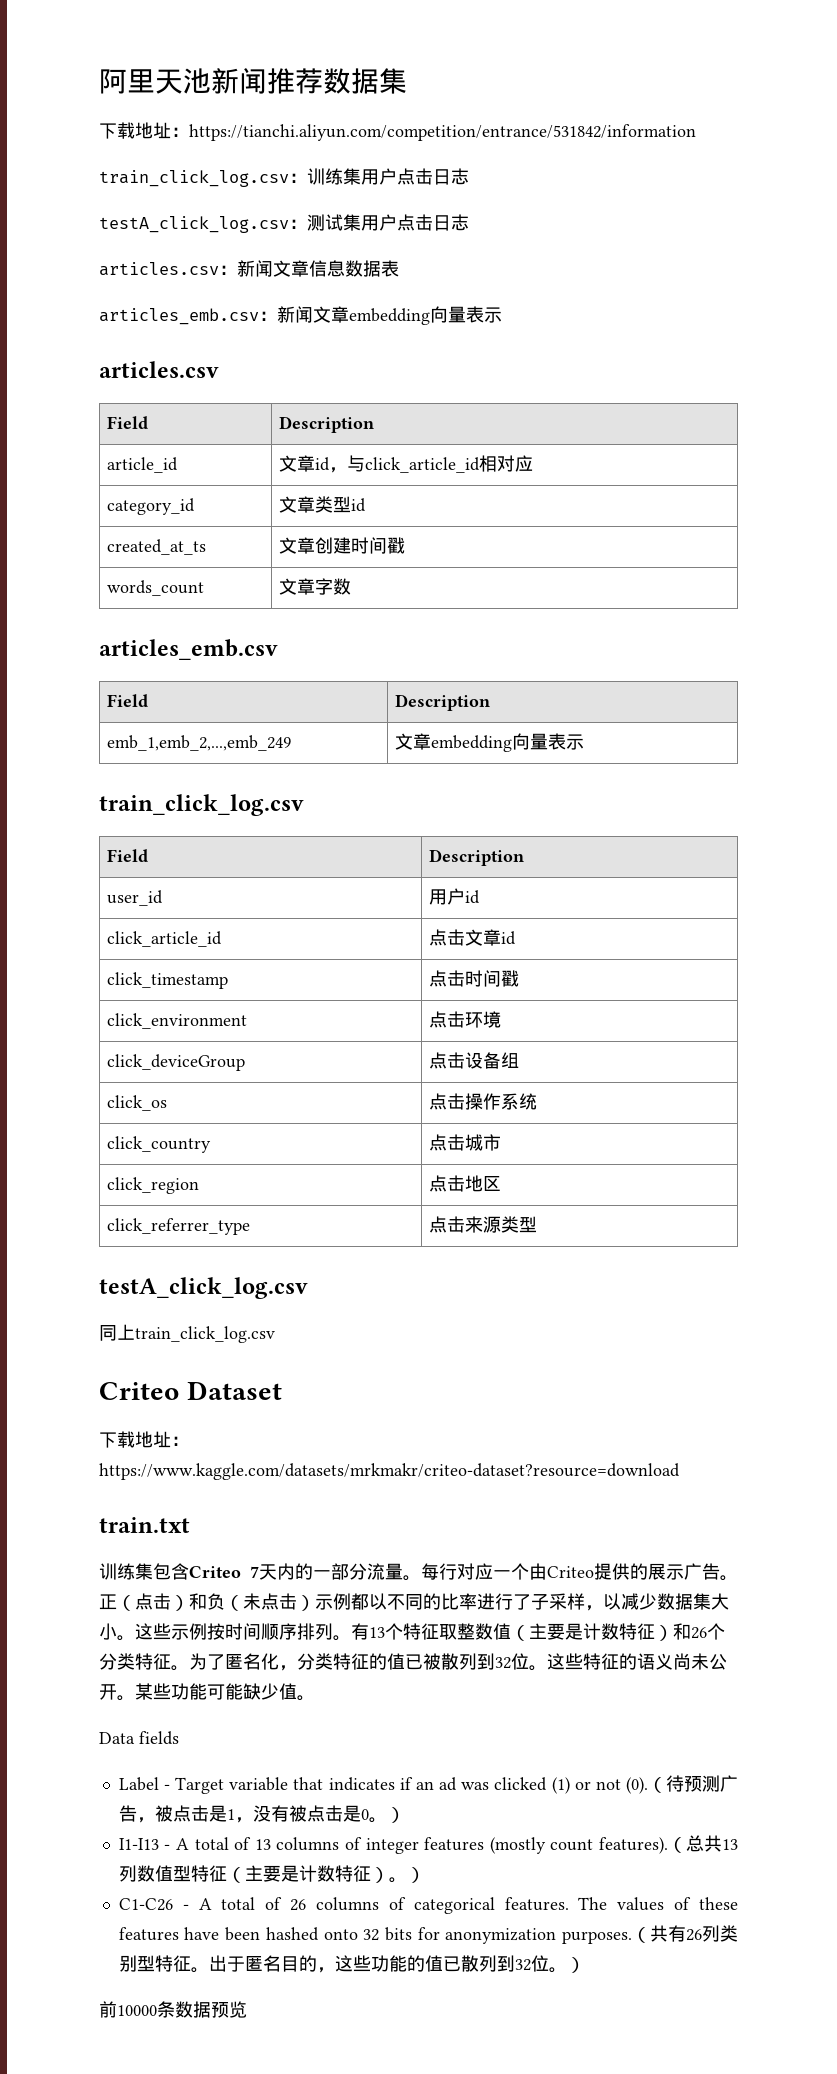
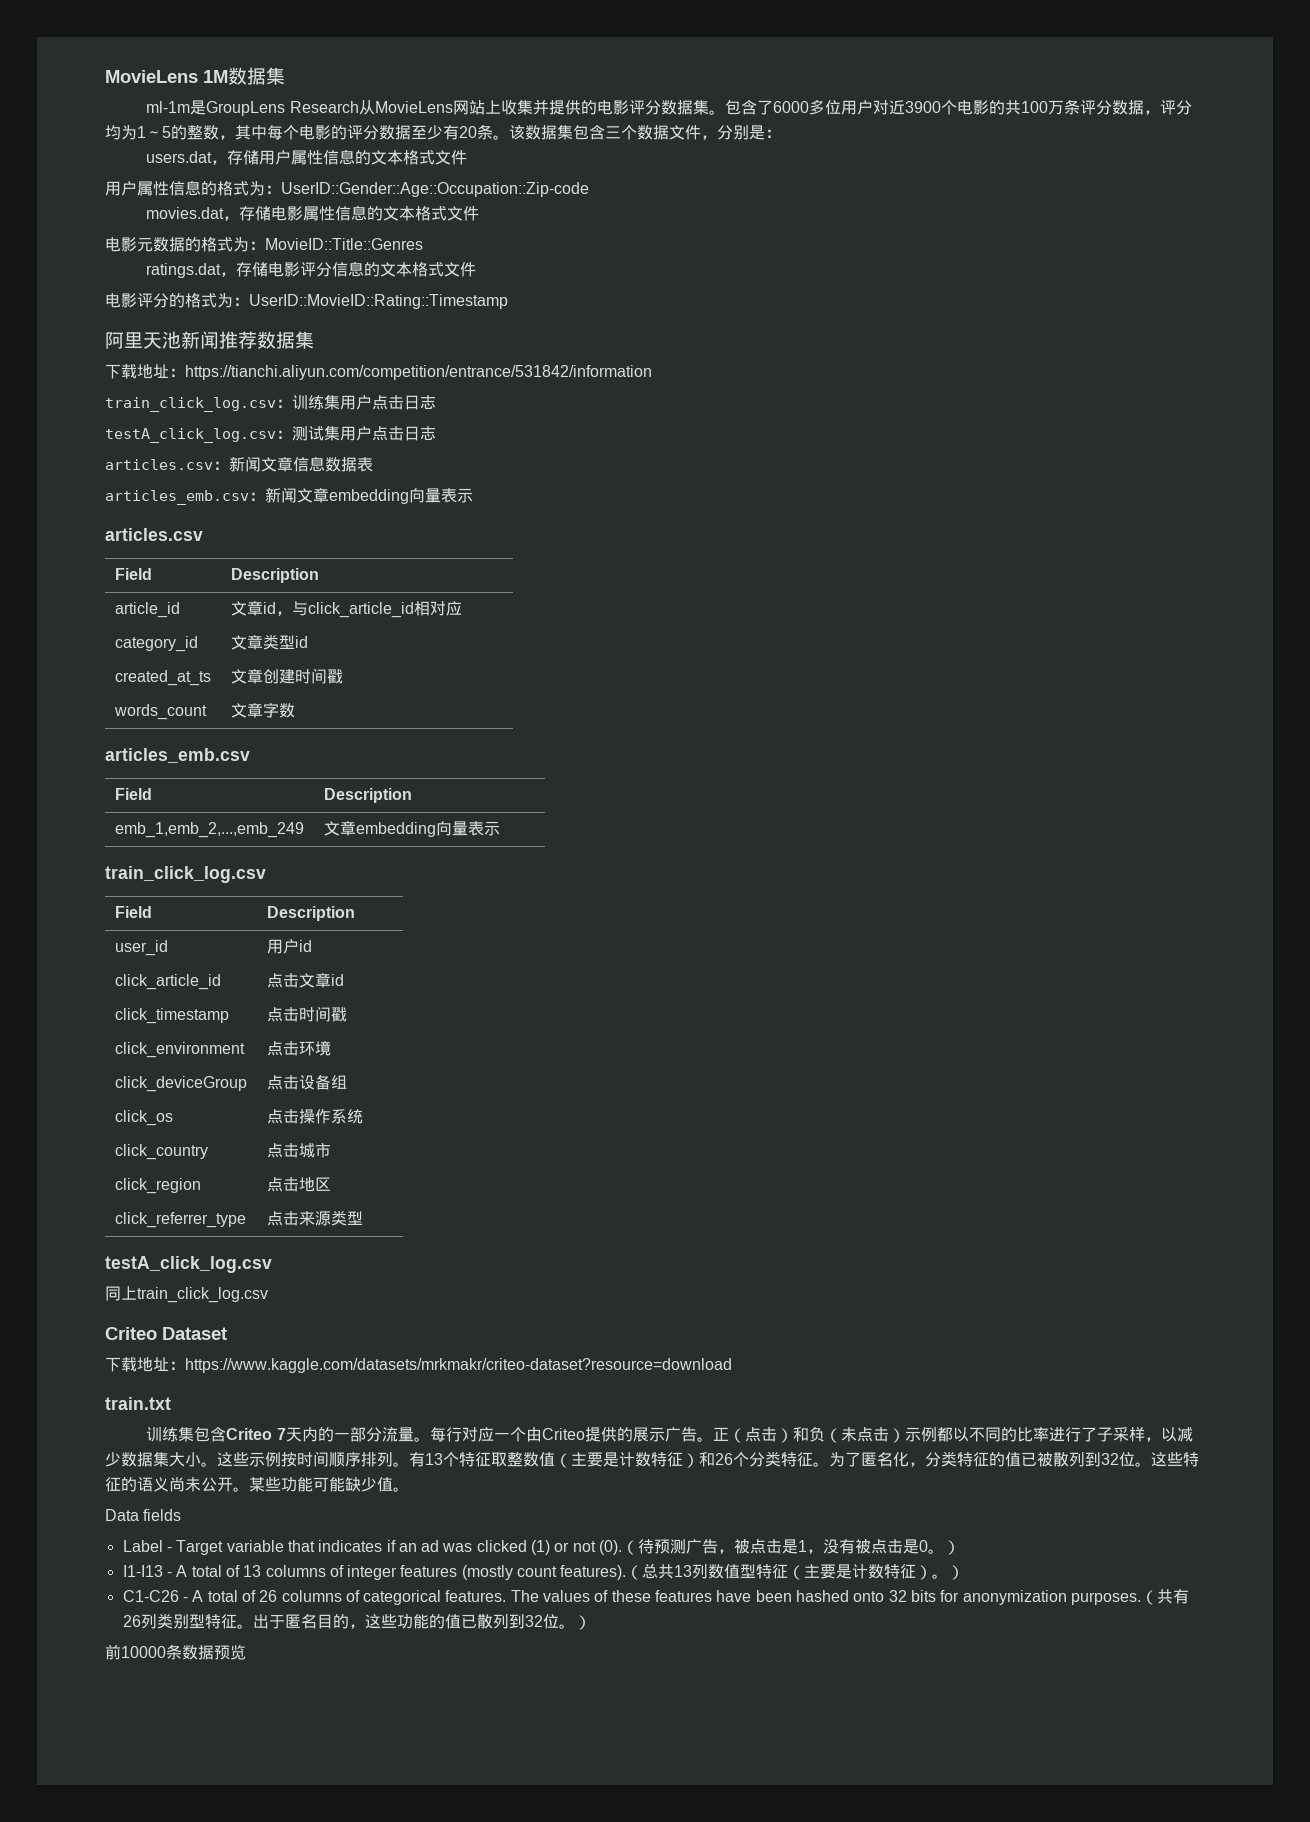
(99, 81) none -> [105,67,285,85] [146,99,1192,116] [105,124,781,140] [146,149,468,165] [105,180,589,197] [146,205,480,221] [105,237,423,252] [146,261,477,278] [105,293,508,309] MovieLens 1M数据集 // ml-1m是GroupLens Research从MovieLens网站上收集并提供的电影评分数据集。包含了6000多位用户对近3900个电影的共100万条评分数据，评分均为1～5的整数，其中每个电影的评分数据至少有20条。该数据集包含三个数据文件，分别是： // users.dat，存储用户属性信息的文本格式文件 // 用户属性信息的格式为：UserID::Gender::Age::Occupation::Zip-code // movies.dat，存储电影属性信息的文本格式文件 // 电影元数据的格式为：MovieID::Title::Genres // ratings.dat，存储电影评分信息的文本格式文件 // 电影评分的格式为：UserID::MovieID::Rating::Timestamp //

